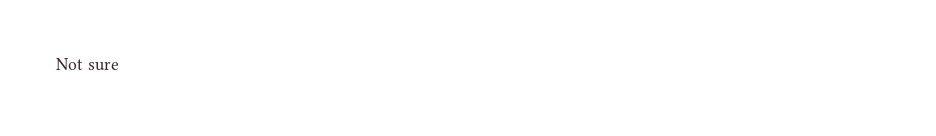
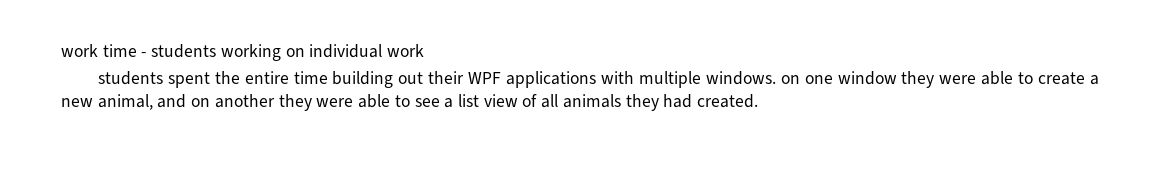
[56,58,119,71] Not sure -> [61,44,425,61] [97,71,1100,88] [61,94,759,111] work time - students working on individual work // students spent the entire time building out their WPF applications with multiple windows. on one window they were able to create a new animal, and on another they were able to see a list view of all animals they had created.

